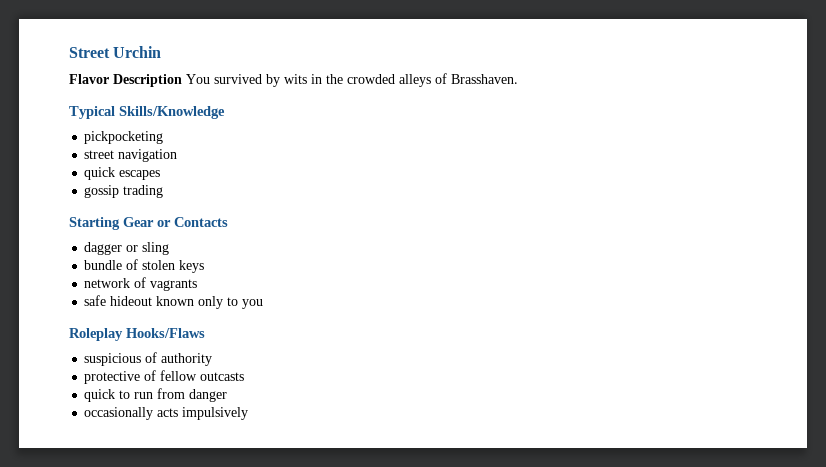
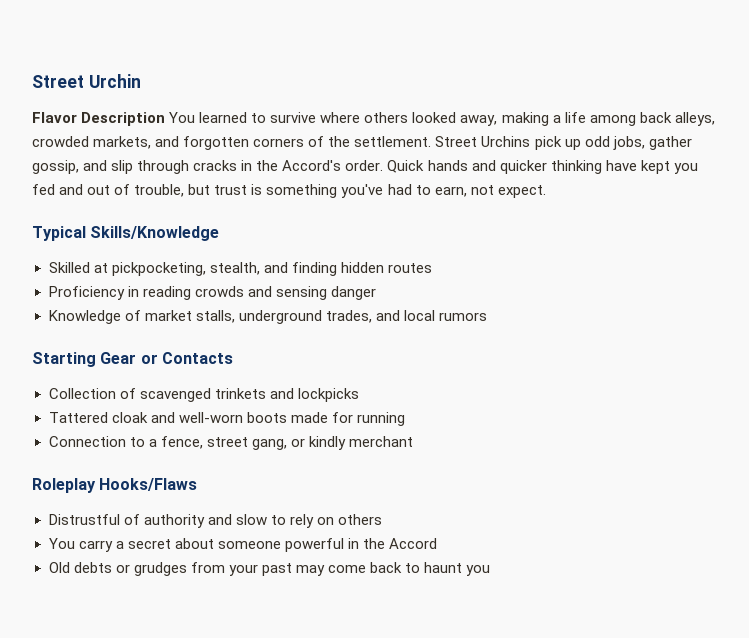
[214,73,518,87] [69,106,225,119] [84,131,164,144] [84,149,178,162] [84,167,161,180] [84,185,164,198] [69,217,228,230] [84,242,170,255] [84,259,205,273] [84,277,198,291] [84,295,264,309] survived by wits in the crowded alleys of Brasshaven. // Typical Skills/Knowledge // pickpocketing // street navigation // quick escapes // gossip trading // Starting Gear or Contacts // dagger or sling // bundle of stolen keys // network of vagrants // safe hideout known only to you -> [199,112,715,126] [32,136,692,150] [32,160,698,174] [32,184,546,198] [32,226,220,241] [48,262,432,276] [48,286,376,300] [48,310,487,324] [32,352,233,367] [48,388,359,402] [48,412,405,426] [48,436,413,450] learned to survive where others looked away, making a life among back alleys, crowded markets, and forgotten corners of the settlement. Street Urchins pick up odd jobs, gather gossip, and slip through cracks in the Accord's order. Quick hands and quicker thinking have kept you fed and out of trouble, but trust is something you've had to earn, not expect. // Typical Skills/Knowledge // Skilled at pickpocketing, stealth, and finding hidden routes // Proficiency in reading crowds and sensing danger // Knowledge of market stalls, underground trades, and local rumors // Starting Gear or Contacts // Collection of scavenged trinkets and lockpicks // Tattered cloak and well-worn boots made for running // Connection to a fence, street gang, or kindly merchant
[84,353,142,366] suspicious -> [48,514,120,525] Distrustful
[84,370,245,384] [84,388,228,402] [84,407,249,420] // protective of fellow outcasts // quick to run from danger // occasionally acts impulsively -> [207,514,382,528] [48,538,437,552] [48,562,491,576] and slow to rely on others // You carry a secret about someone powerful in the Accord // Old debts or grudges from your past may come back to haunt you

